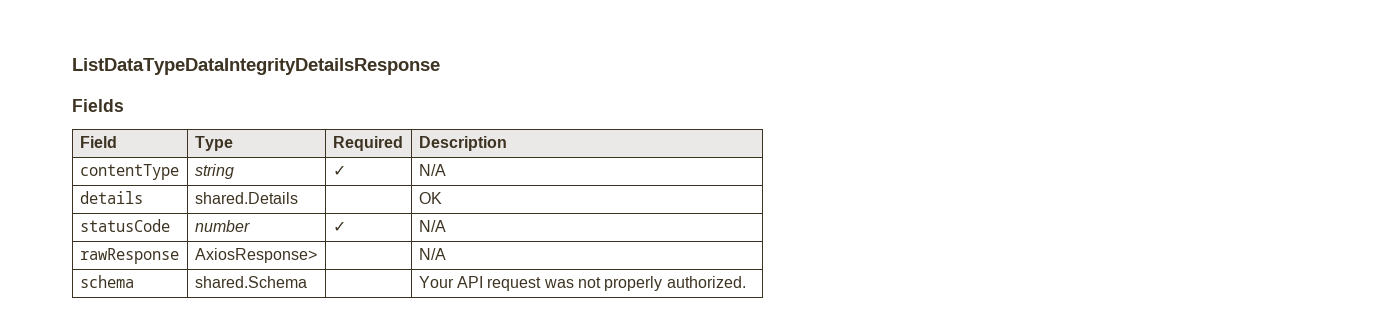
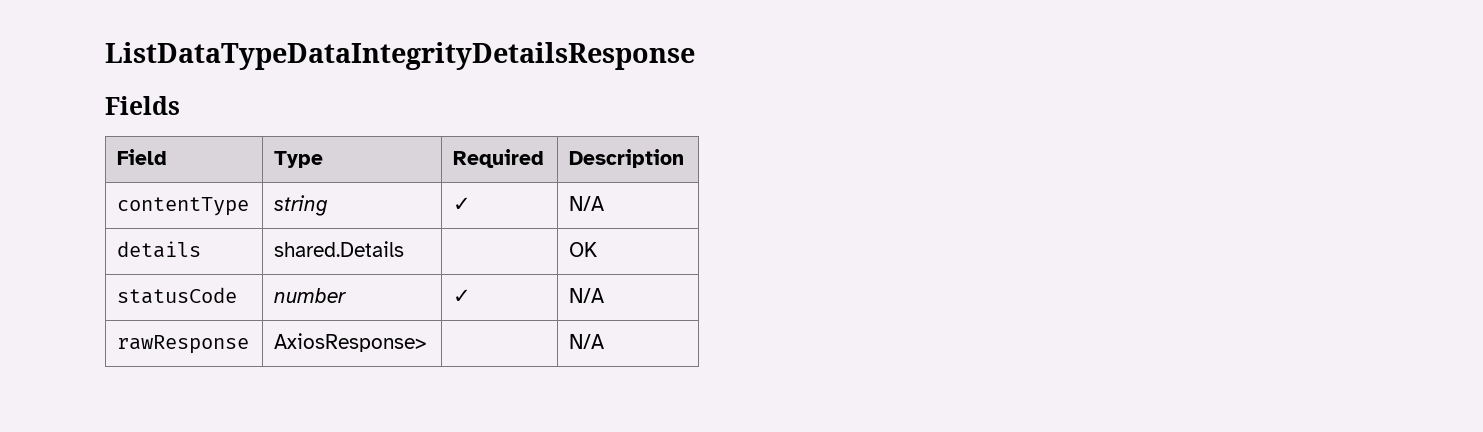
[79,275,134,288] [194,276,307,288] [418,276,746,291] // schema | shared.Schema | | Your API request was not properly authorized. -> (605, 341) none

